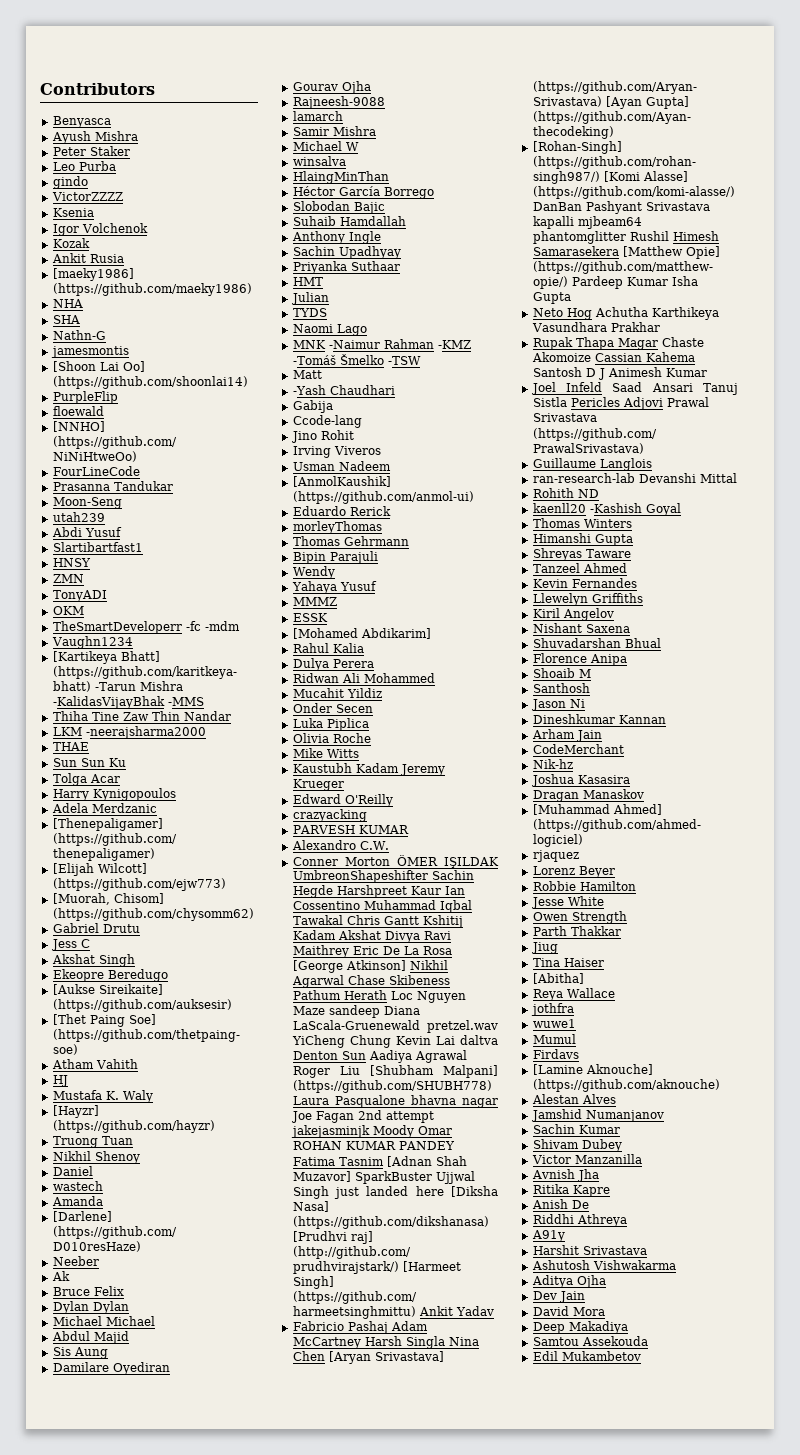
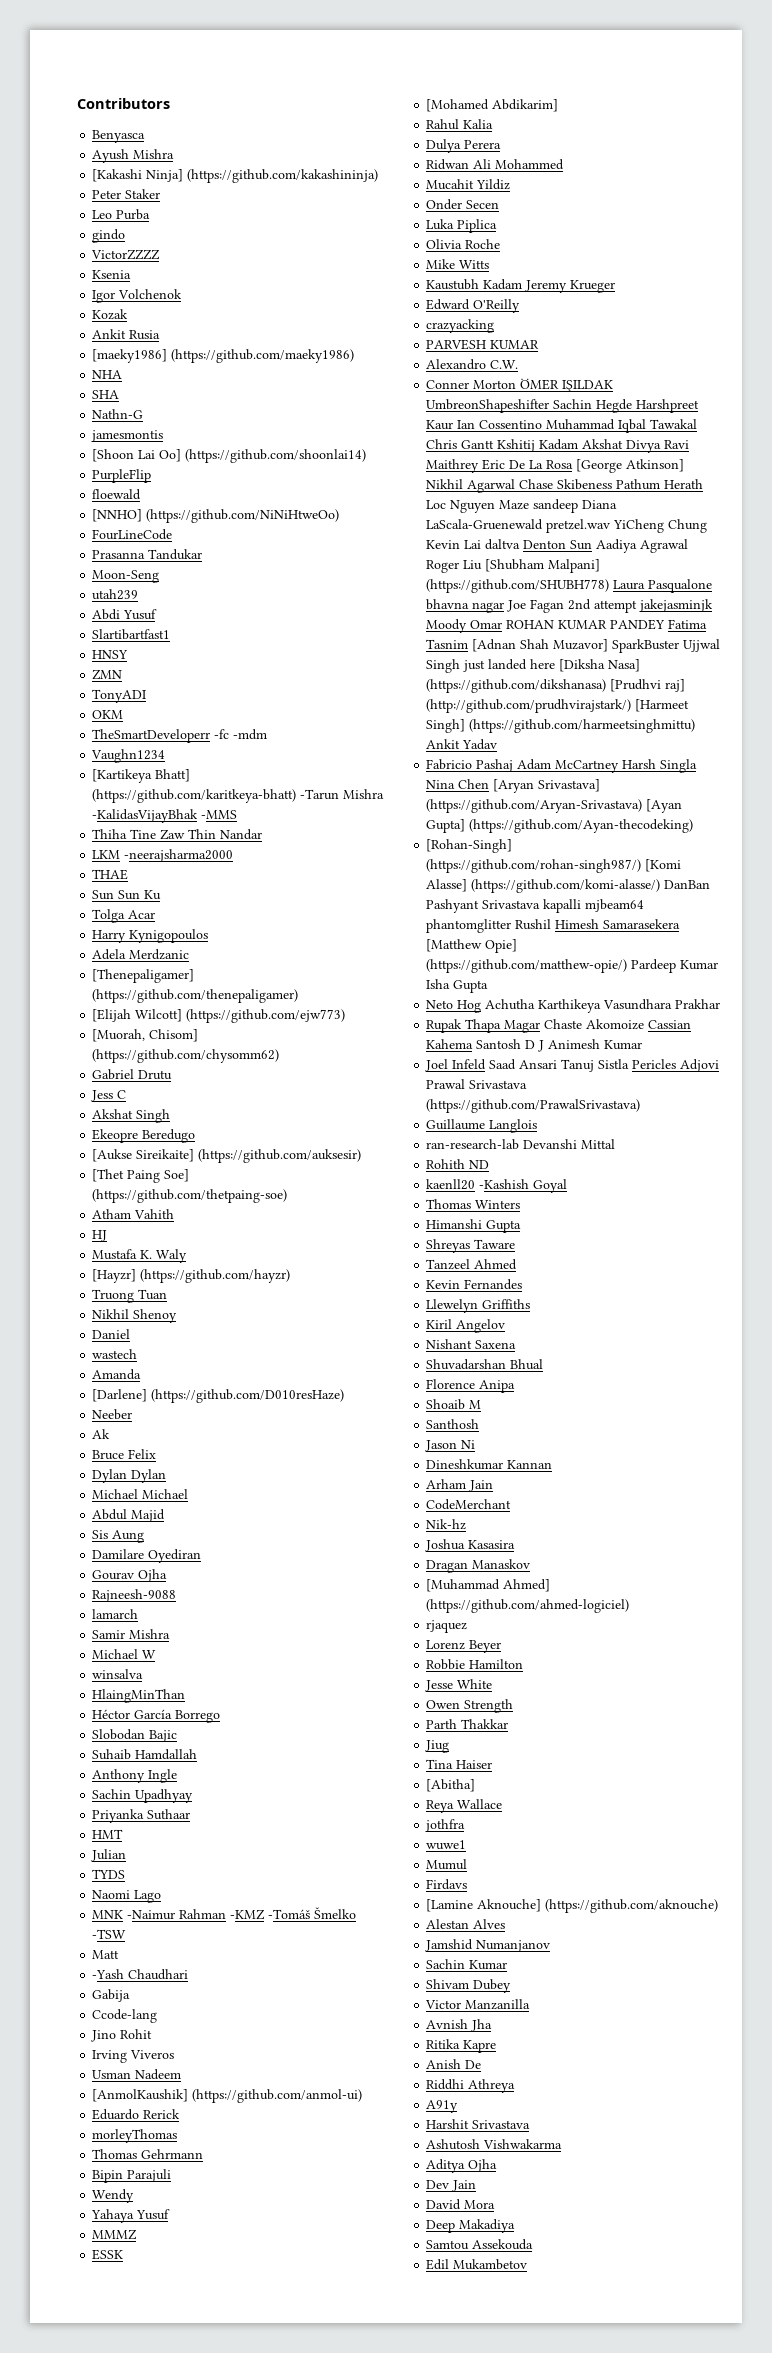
(138, 136) none -> [92,169,379,183] // [Kakashi Ninja] (https://github.com/kakashininja)

